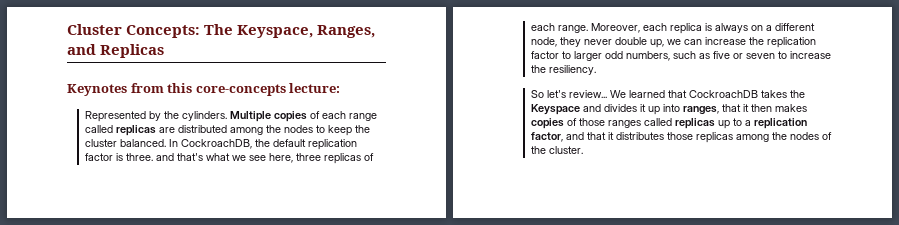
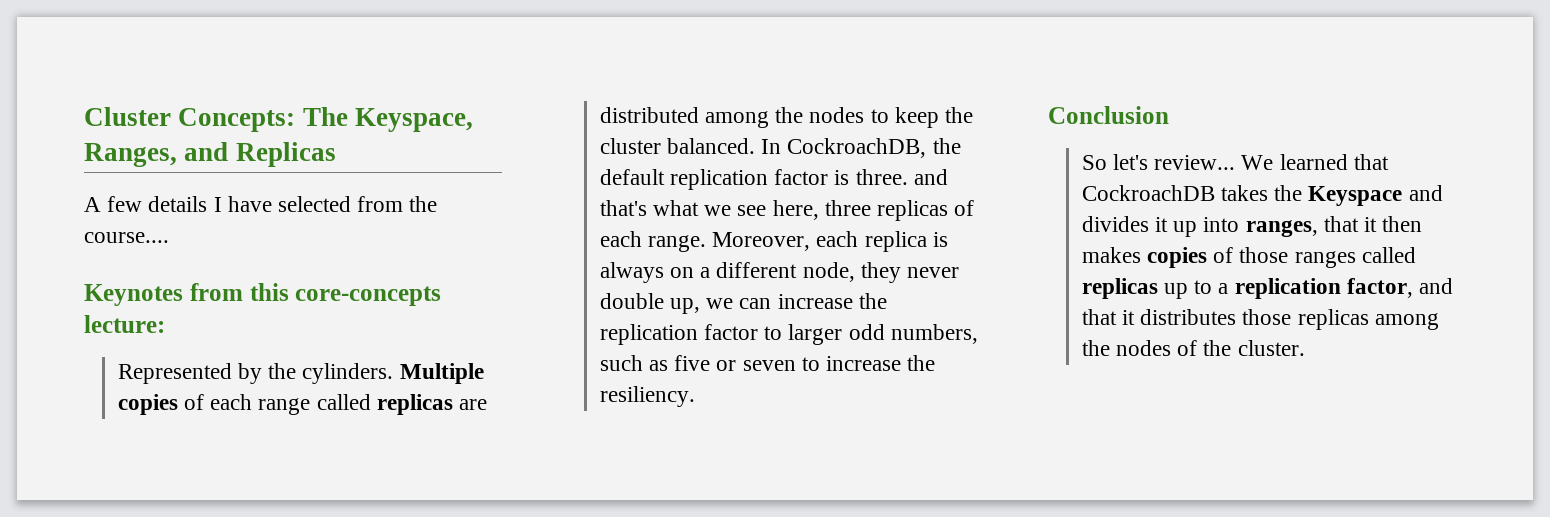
(165, 51) none -> [84,196,438,212] [84,232,169,243] // A few details I have selected from the course....
(597, 70) none -> [1048,106,1169,124] // Conclusion

